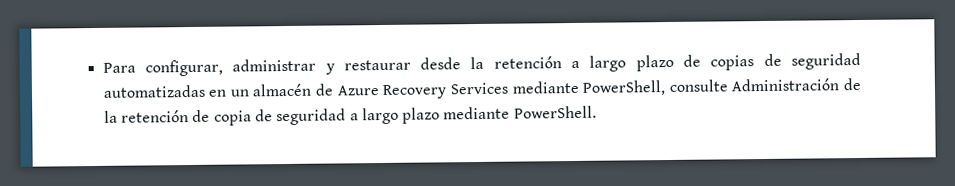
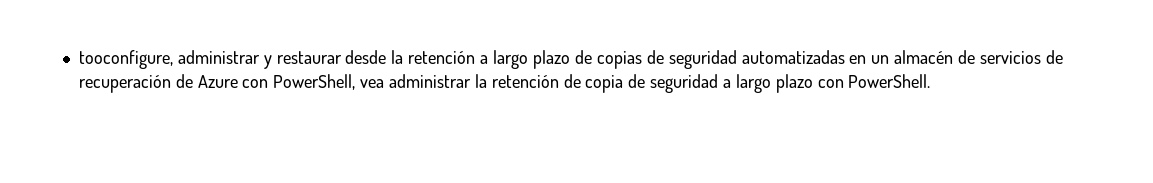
[102,59,223,77] Para configurar, -> [78,50,173,69] tooconfigure,
[336,77,862,99] Azure Recovery Services mediante PowerShell, consulte Administración de -> [980,50,1063,64] [78,74,471,93] servicios de recuperación de Azure con PowerShell, vea administrar
[443,106,511,120] mediante -> [817,79,844,88] con

